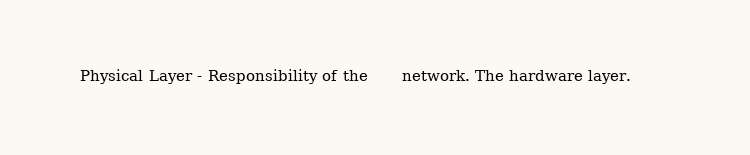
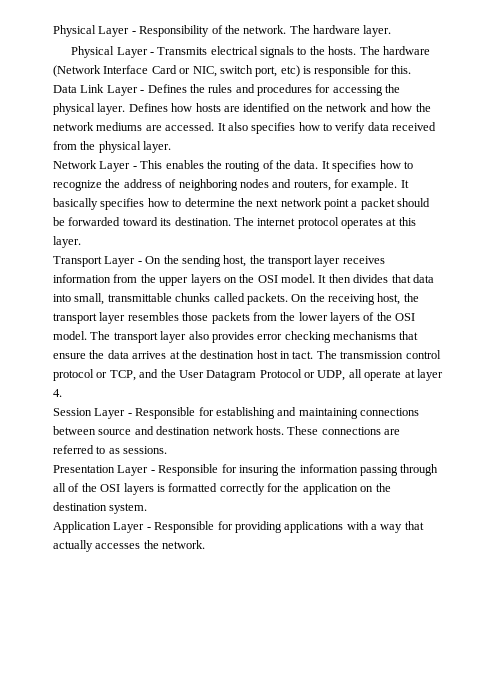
(631, 77) none -> [71,46,430,58] [53,65,412,77] [53,84,401,96] [53,103,431,115] [53,122,437,134] [53,141,172,153] [53,160,413,172] [53,179,409,191] [53,198,431,210] [53,217,416,229] [53,236,81,248] [53,255,385,267] [53,274,434,286] [53,293,419,305] [53,312,416,324] [53,331,419,343] [53,350,441,359] [53,369,443,381] [53,389,62,397] [53,407,419,419] [53,426,400,435] [53,445,168,454] [53,464,439,476] [53,483,391,495] [53,502,148,514] [53,521,424,533] [53,540,206,552] // Physical Layer - Transmits electrical signals to the hosts. The hardware (Network Interface Card or NIC, switch port, etc) is responsible for this. // Data Link Layer - Defines the rules and procedures for accessing the physical layer. Defines how hosts are identified on the network and how the network mediums are accessed. It also specifies how to verify data received from the physical layer. // Network Layer - This enables the routing of the data. It specifies how to recognize the address of neighboring nodes and routers, for example. It basically specifies how to determine the next network point a packet should be forwarded toward its destination. The internet protocol operates at this layer. // Transport Layer - On the sending host, the transport layer receives information from the upper layers on the OSI model. It then divides that data into small, transmittable chunks called packets. On the receiving host, the transport layer resembles those packets from the lower layers of the OSI model. The transport layer also provides error checking mechanisms that ensure the data arrives at the destination host in tact. The transmission control protocol or TCP, and the User Datagram Protocol or UDP, all operate at layer 4. // Session Layer - Responsible for establishing and maintaining connections between source and destination network hosts. These connections are referred to as sessions. // Presentation Layer - Responsible for insuring the information passing through all of the OSI layers is formatted correctly for the application on the destination system. // Application Layer - Responsible for providing applications with a way that actually accesses the network.

